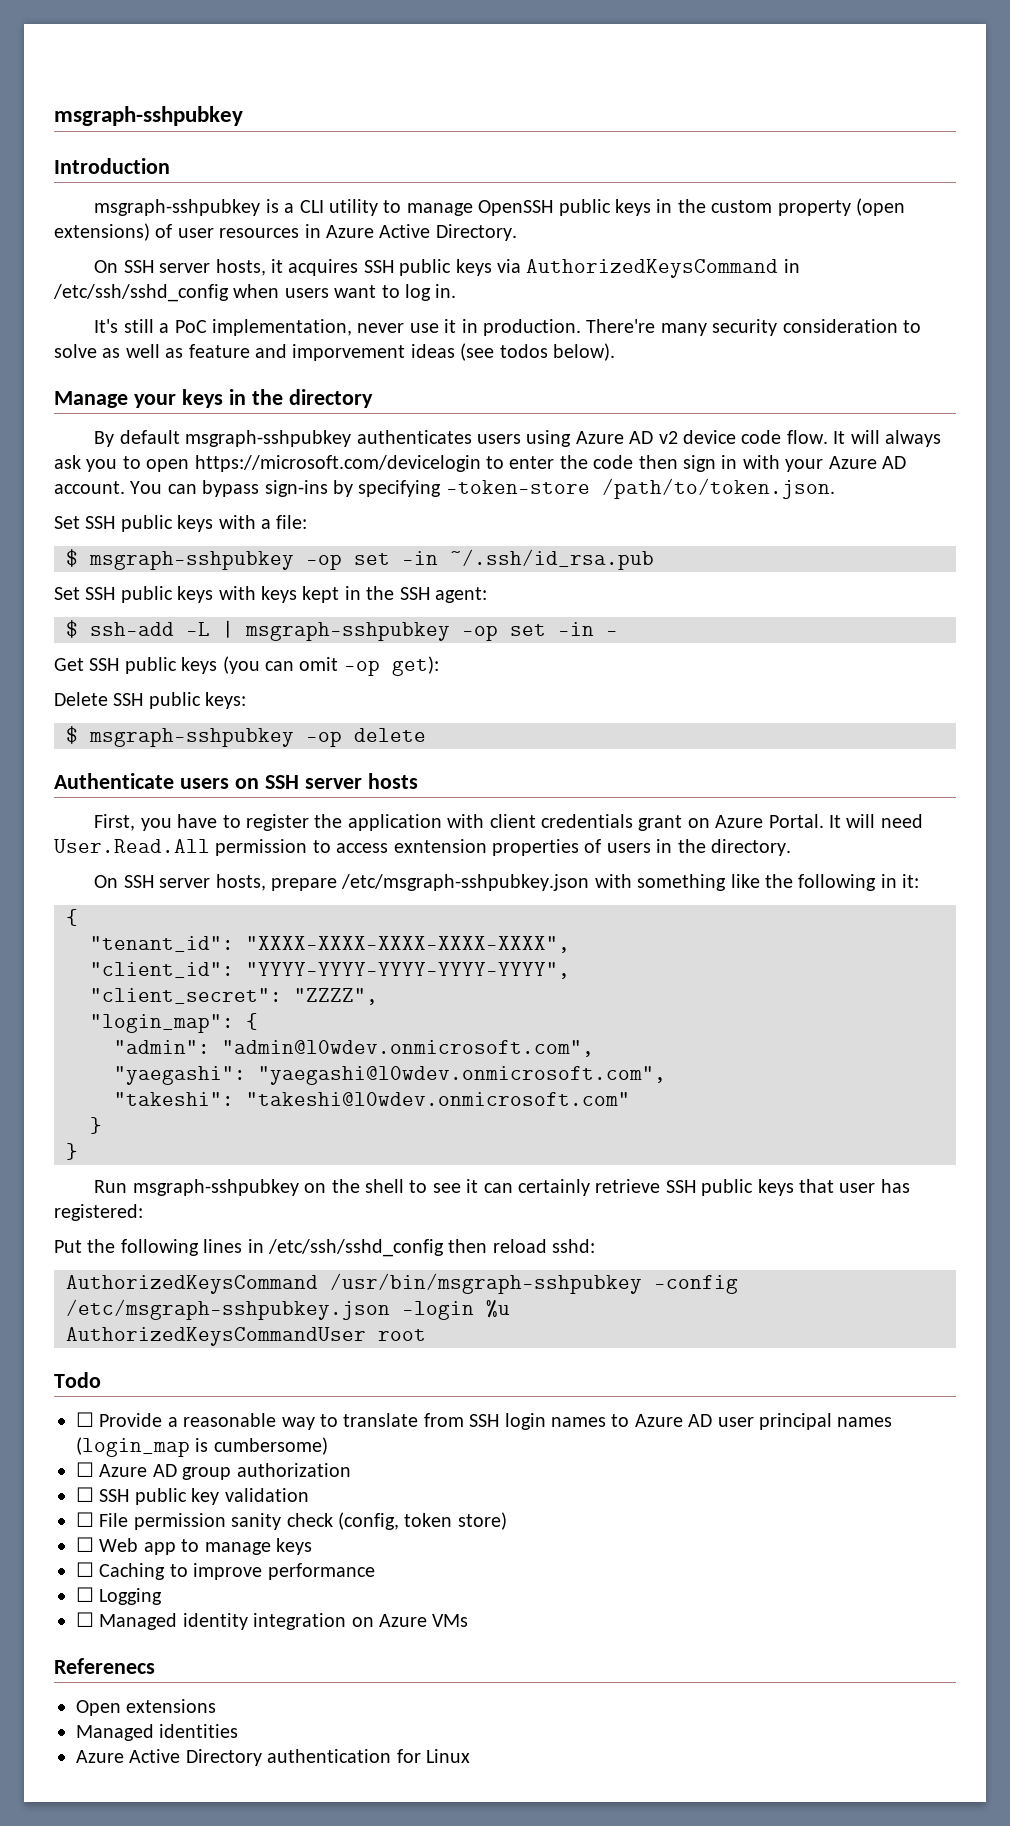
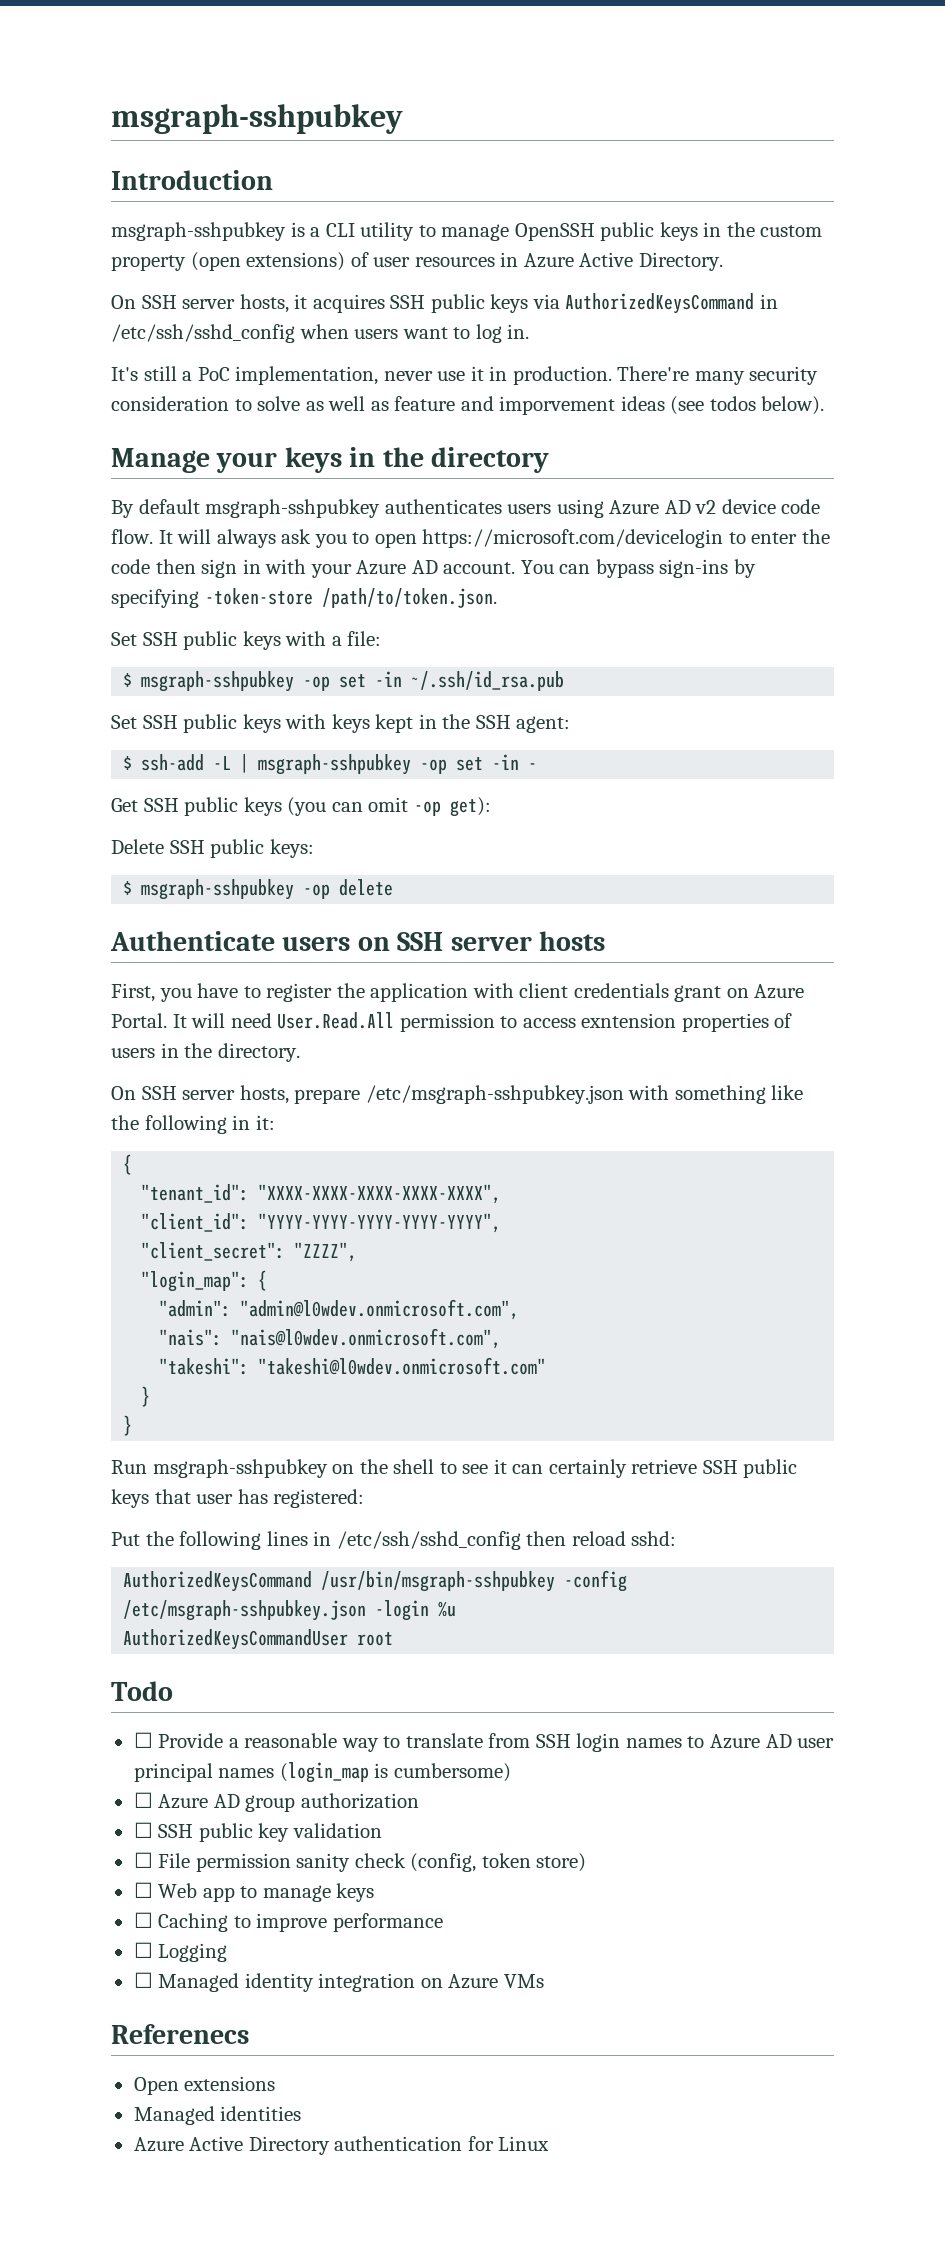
[114,1066,666,1085] "yaegashi": "yaegashi@l0wdev.onmicrosoft.com", -> [159,1328,502,1349] "nais": "nais@l0wdev.onmicrosoft.com",

